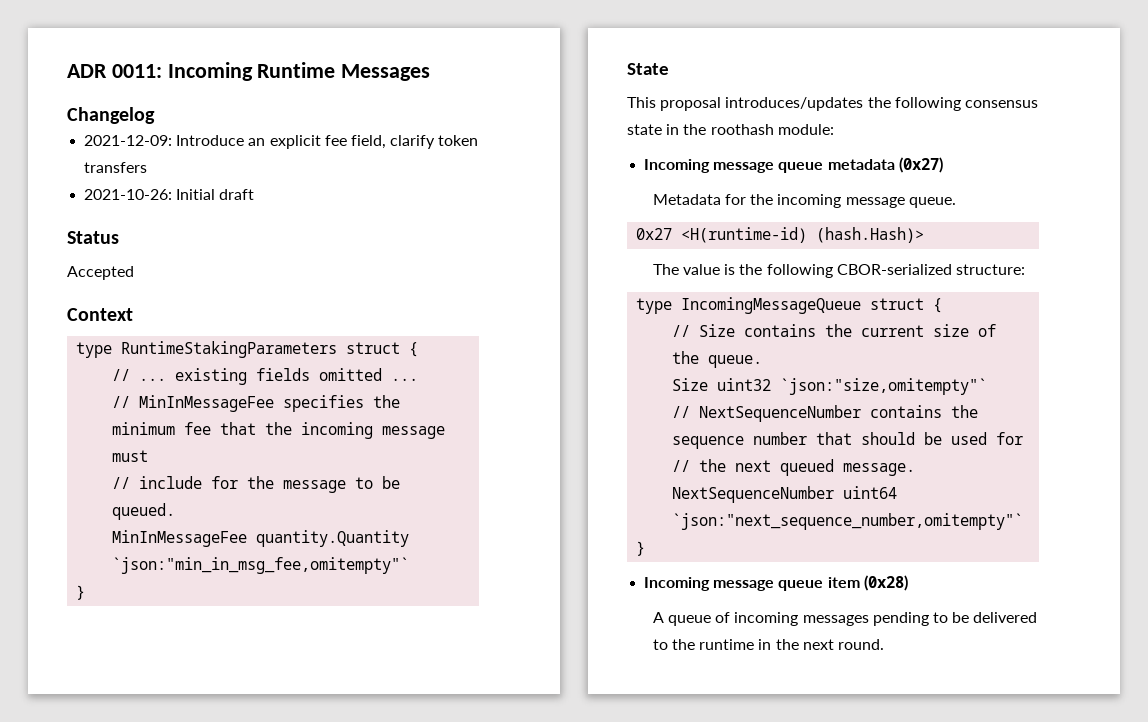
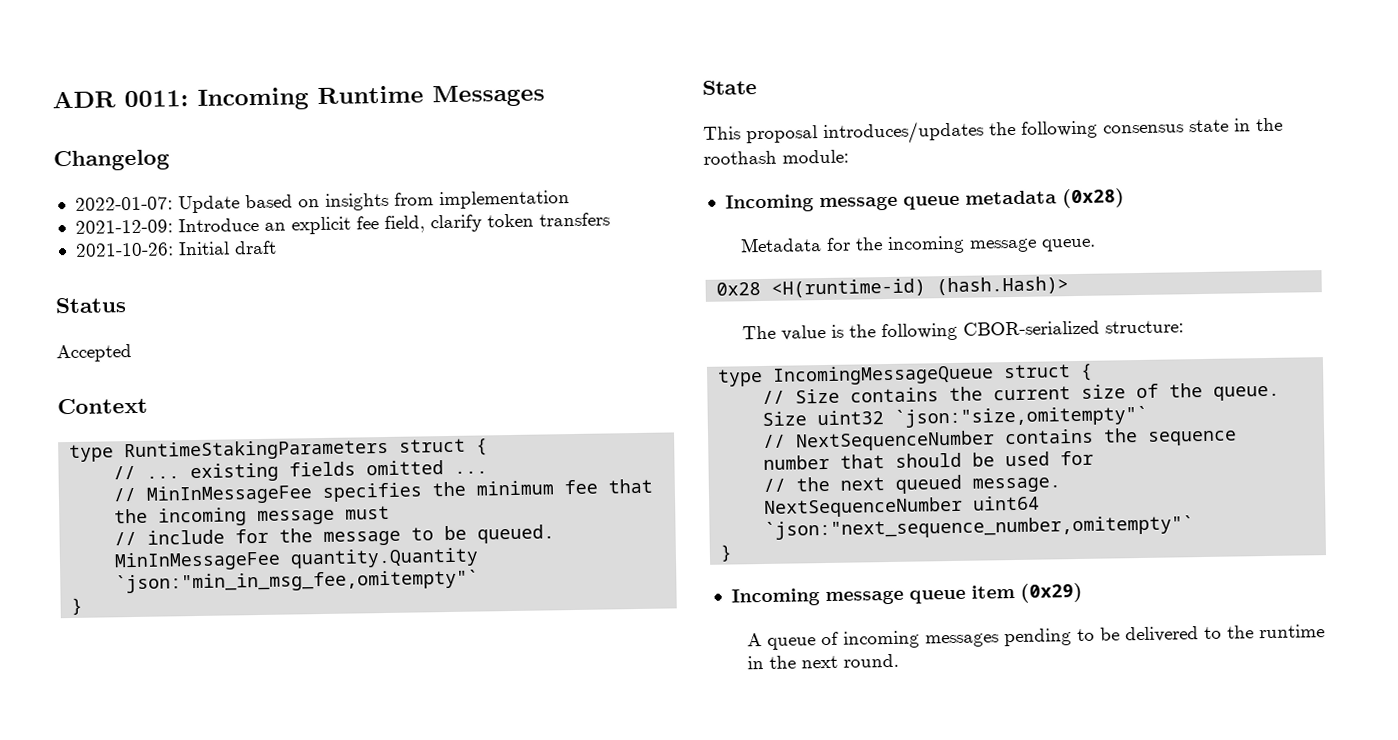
(155, 115) none -> [74,190,570,214] // 2022-01-07: Update based on insights from implementation
[898,157,943,173] (0x27) -> [1061,188,1125,209] (0x28)
[636,228,673,240] 0x27 -> [716,281,762,296] 0x28
[863,575,908,591] (0x28) -> [1019,582,1083,603] (0x29)

